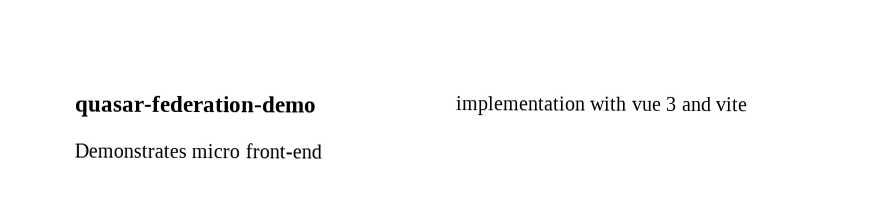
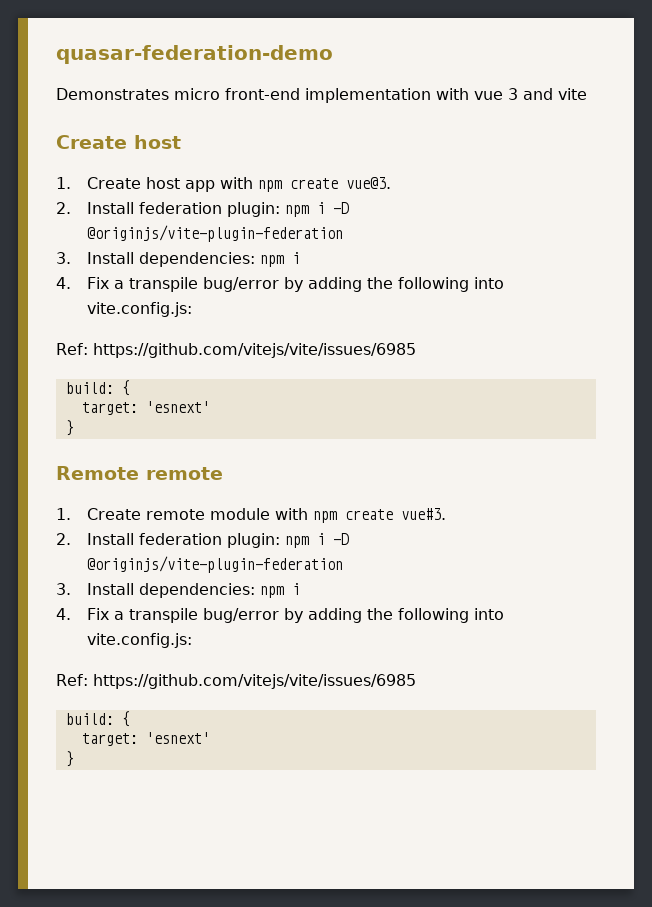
(748, 104) none -> [56,135,181,149] [56,177,391,192] [56,202,349,217] [86,225,343,242] [56,252,300,267] [56,277,504,292] [86,302,192,317] [56,343,416,358] [65,380,130,396] [81,401,210,415] [65,420,74,436] [56,466,223,480] [56,508,446,523] [56,533,349,548] [86,556,343,573] [56,583,300,598] [56,608,504,623] [86,633,192,648] [56,674,416,689] [65,711,130,727] [81,732,210,746] [65,751,74,767] // Create host // 1. Create host app with npm create vue@3. // 2. Install federation plugin: npm i -D @originjs/vite-plugin-federation // 3. Install dependencies: npm i // 4. Fix a transpile bug/error by adding the following into vite.config.js: // Ref: https://github.com/vitejs/vite/issues/6985 // build: { // target: 'esnext' // } // Remote remote // 1. Create remote module with npm create vue#3. // 2. Install federation plugin: npm i -D @originjs/vite-plugin-federation // 3. Install dependencies: npm i // 4. Fix a transpile bug/error by adding the following into vite.config.js: // Ref: https://github.com/vitejs/vite/issues/6985 // build: { // target: 'esnext' // }

